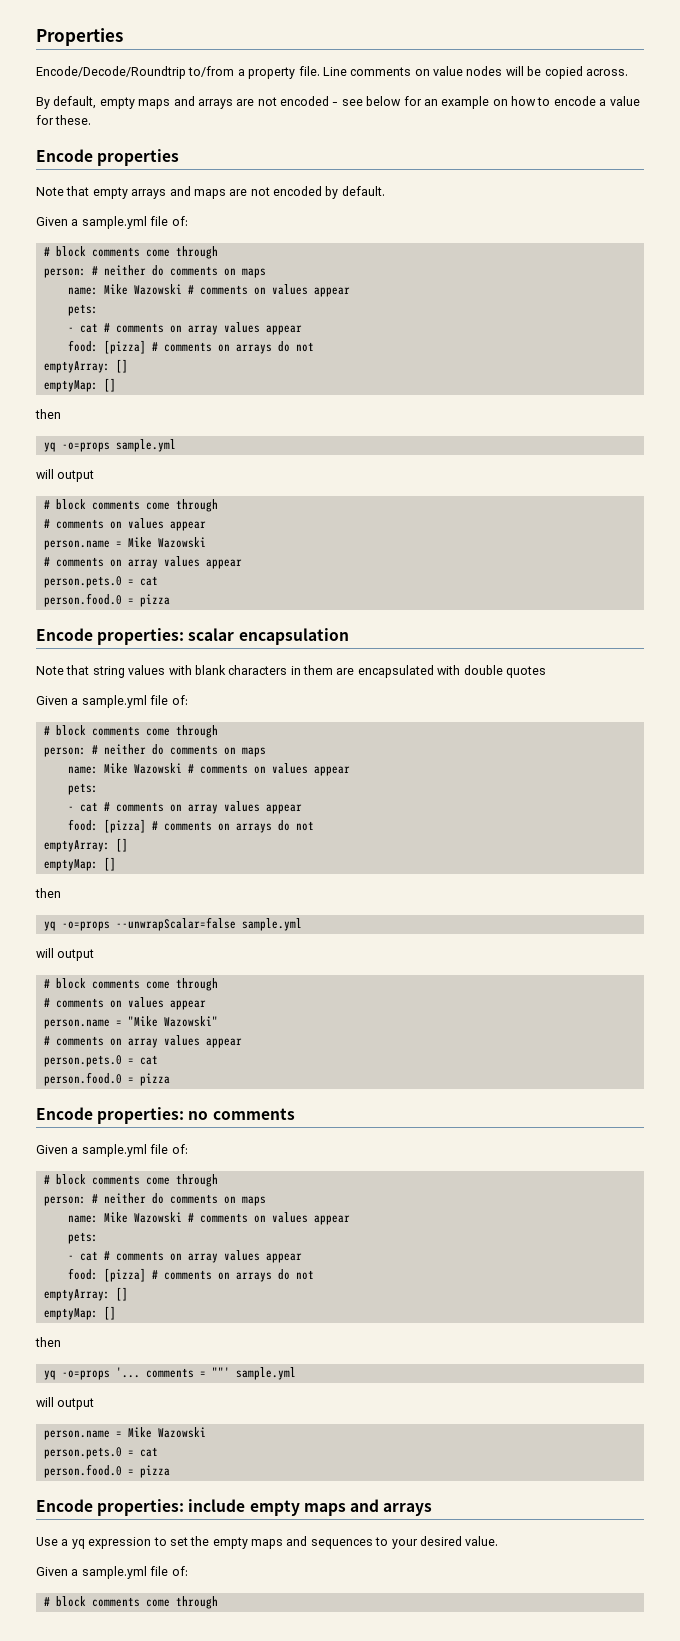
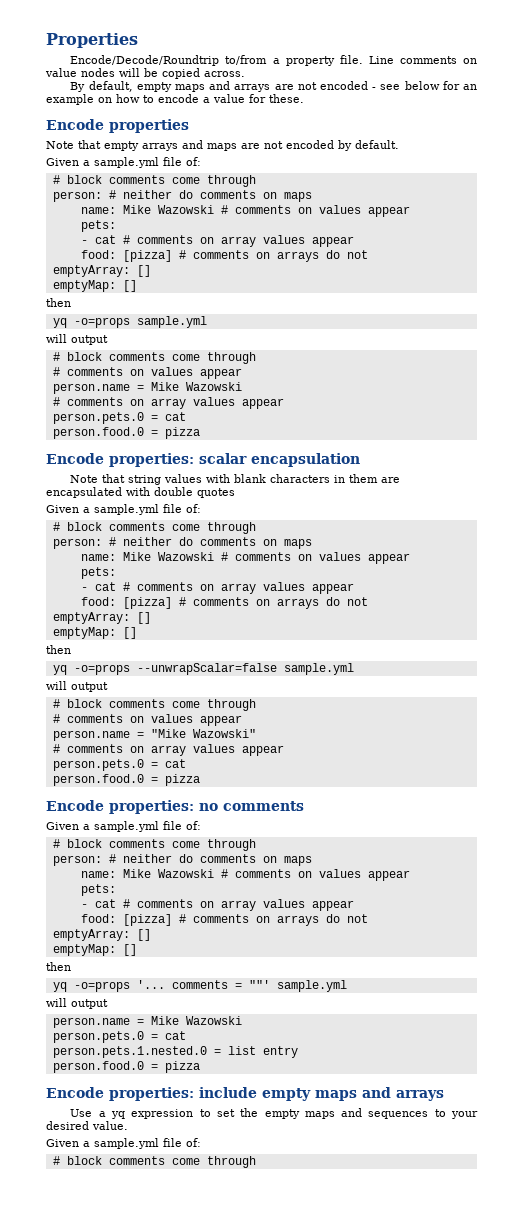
(158, 1452) none -> [52,1046,298,1058] // person.pets.1.nested.0 = list entry

